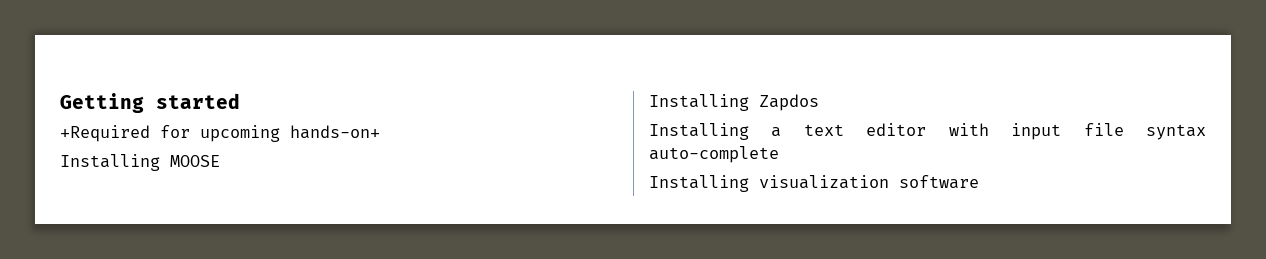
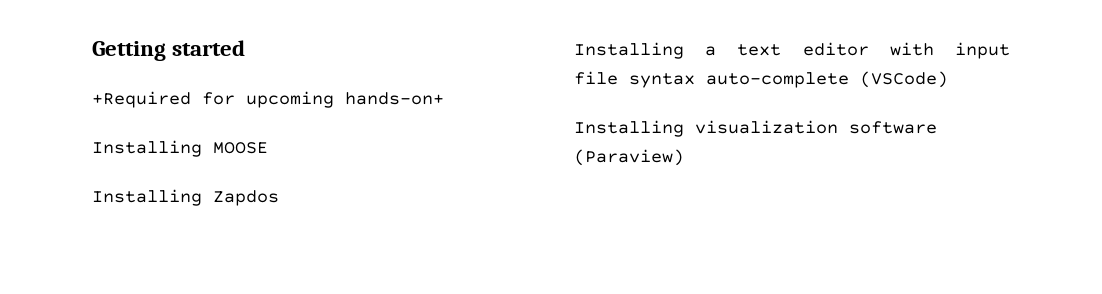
(779, 154) none -> [860,71,948,88] (VSCode)
(979, 182) none -> [574,149,684,166] (Paraview)

